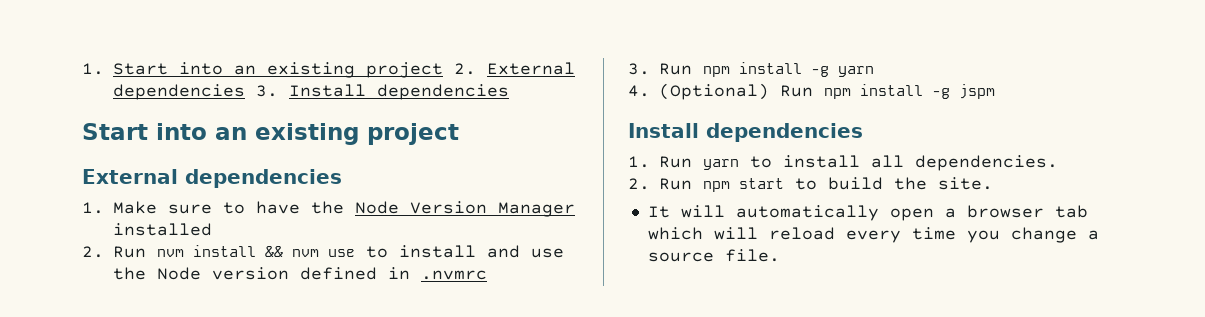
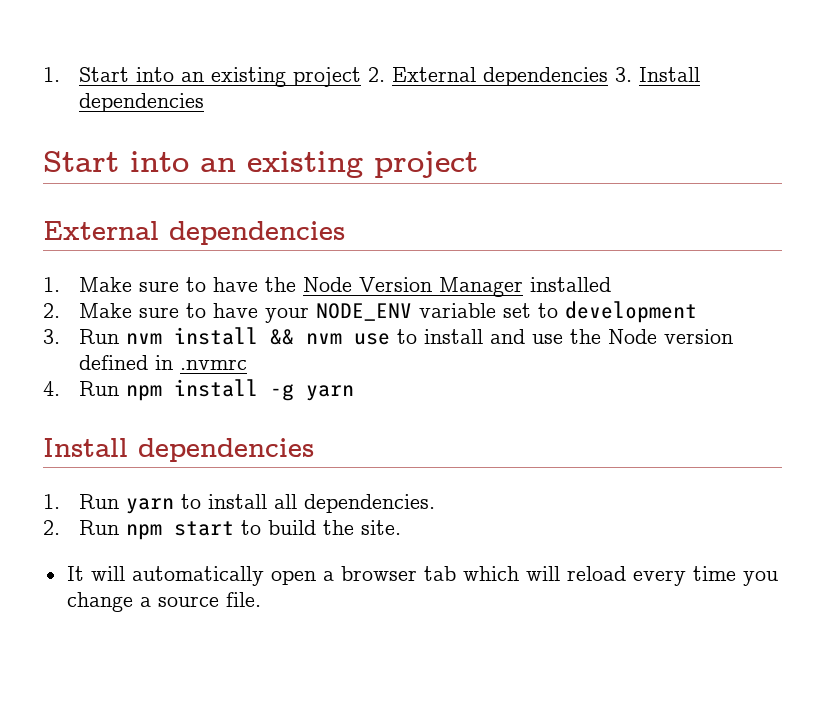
(104, 252) none -> [78,301,697,323] [43,329,60,344] Make sure to have your NODE_ENV variable set to development // 3.
[628,63,650,75] 3. -> [43,381,60,396] 4.
[628,83,995,100] // 4. (Optional) Run npm install -g jspm -> (354, 393) none

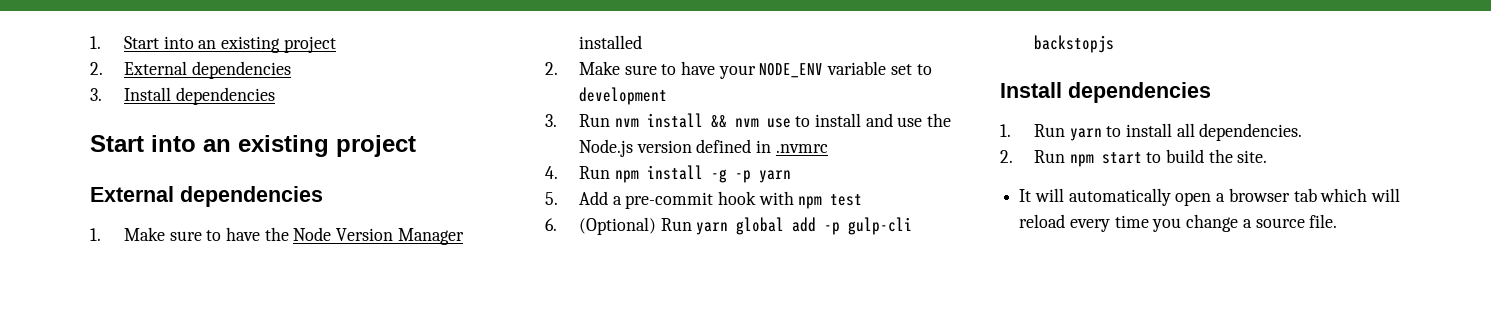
(361, 77) none -> (336, 44) //
(608, 76) none -> (291, 70) //
[607,329,657,344] Node -> [578,139,633,157] Node.js
[305,385,354,401] yarn -> [734,170,791,183] [545,191,863,209] [545,217,913,235] [1033,35,1114,53] -p yarn // 5. Add a pre-commit hook with npm test // 6. (Optional) Run yarn global add -p gulp-cli backstopjs

